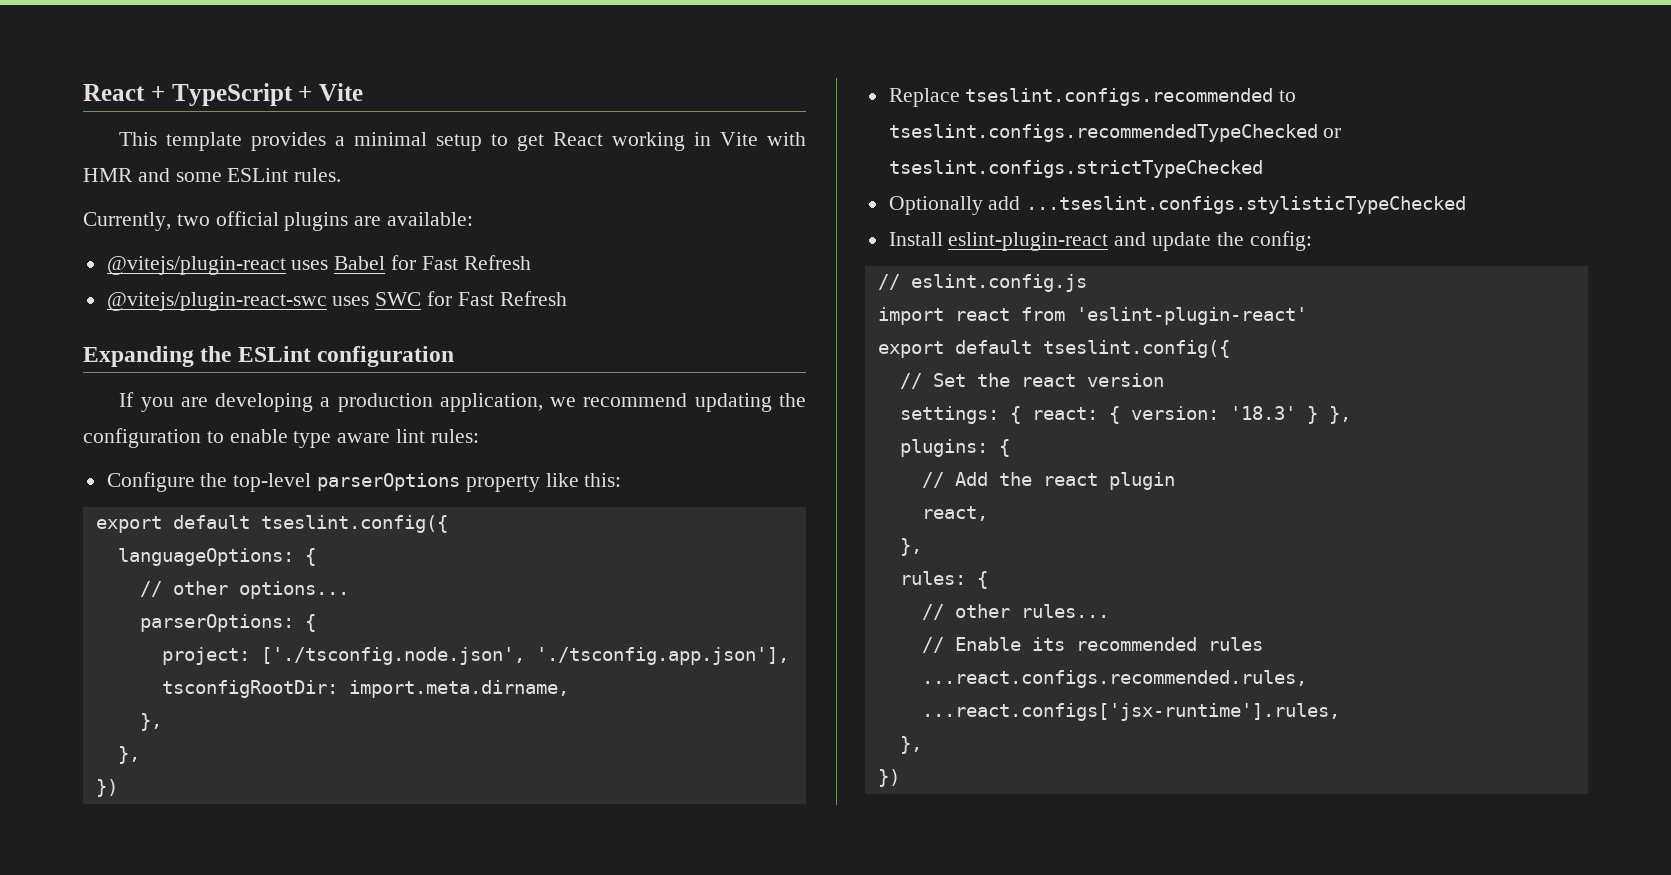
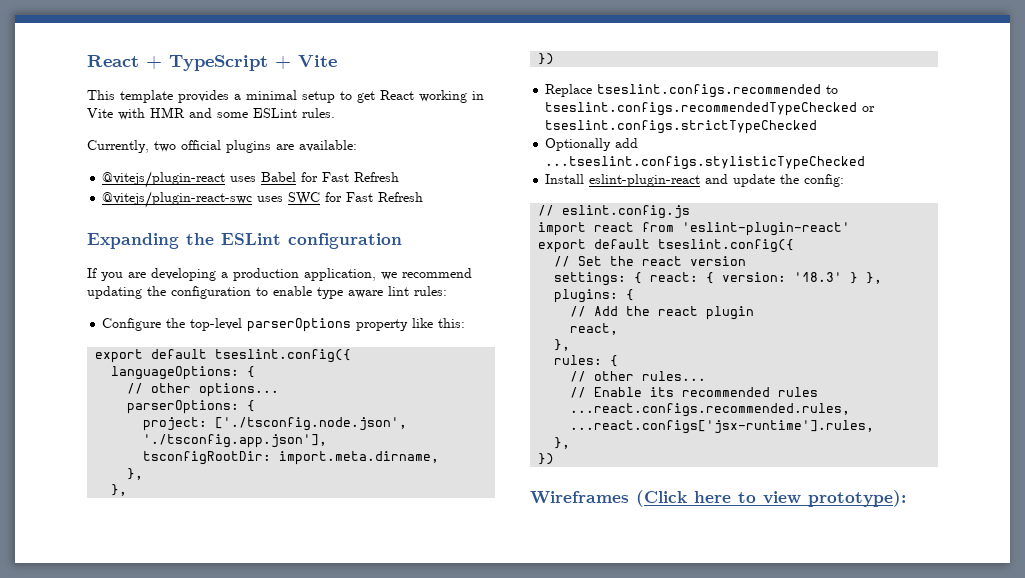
(900, 778) none -> [530,490,906,507] // Wireframes (Click here to view prototype):

